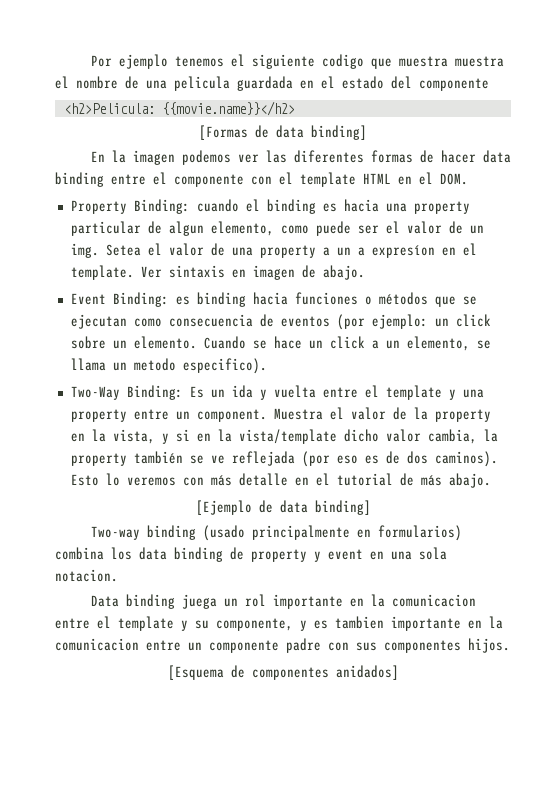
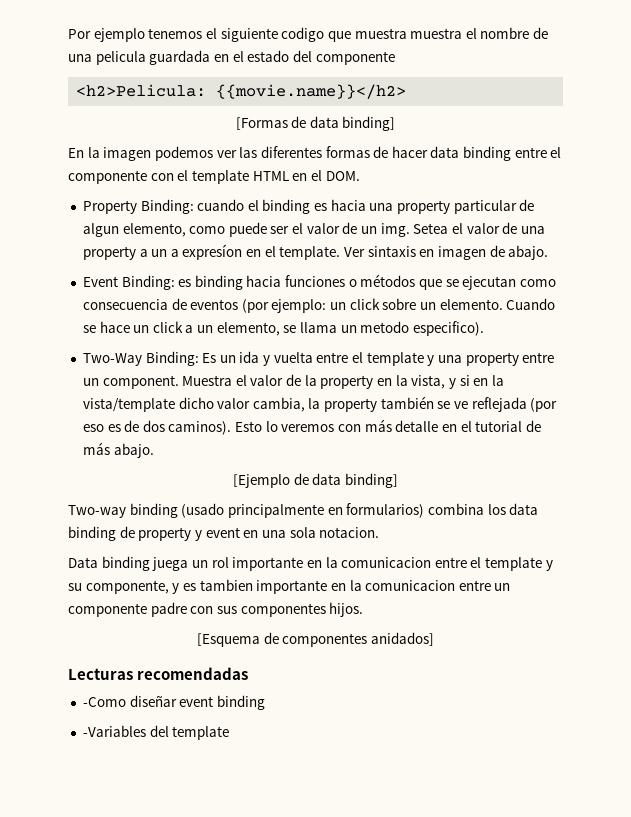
(399, 672) none -> [68,667,249,680] [82,695,265,710] [82,725,230,740] // Lecturas recomendadas // -Como diseñar event binding // -Variables del template

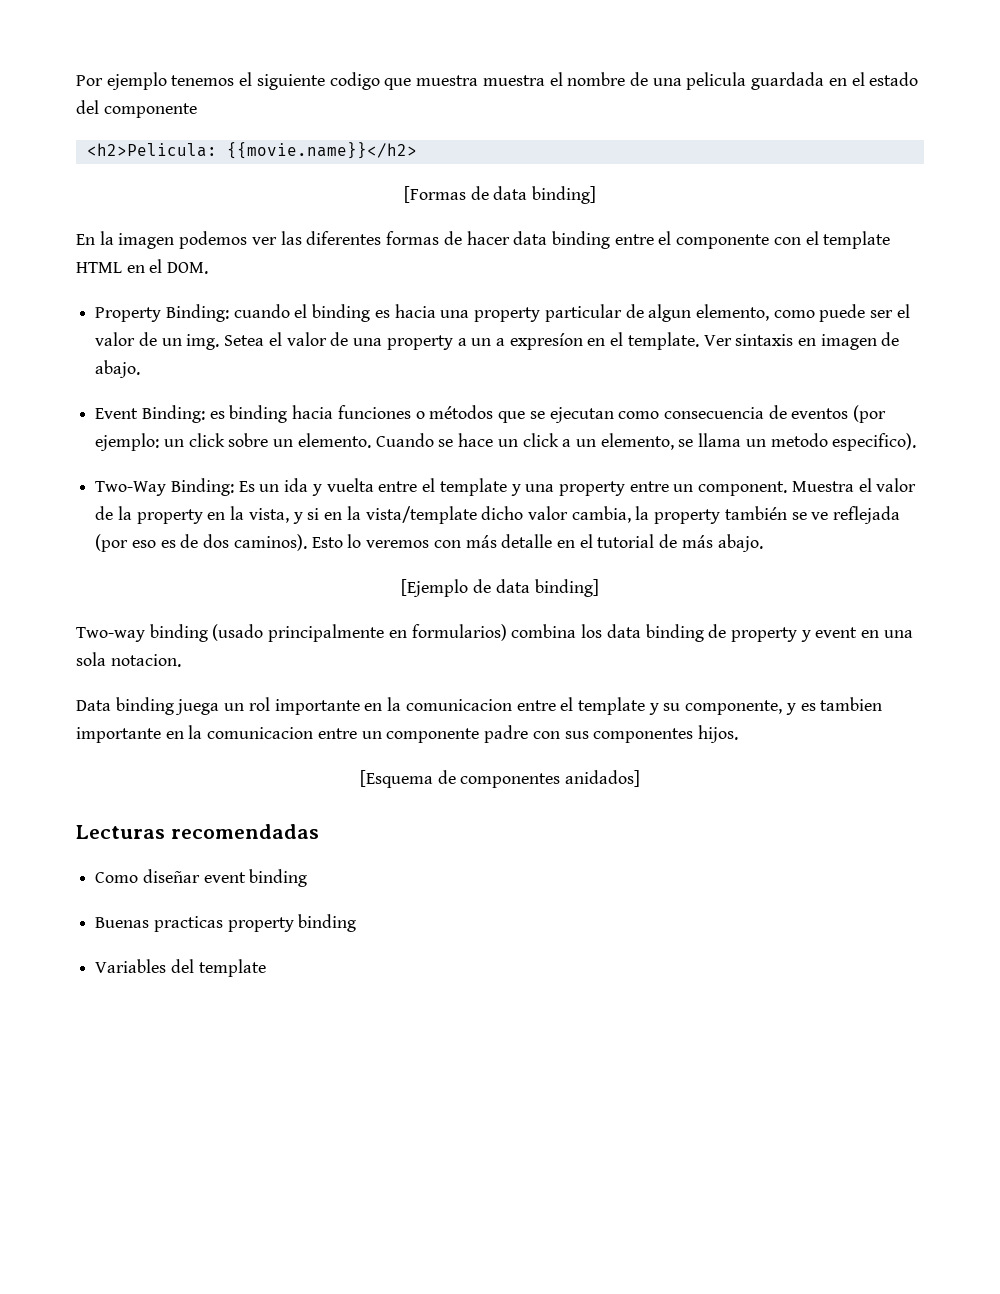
[82,697,126,707] -Como -> [95,872,139,883] Como
[82,725,146,737] -Variables -> [95,914,357,932] [95,959,167,973] Buenas practicas property binding // Variables

